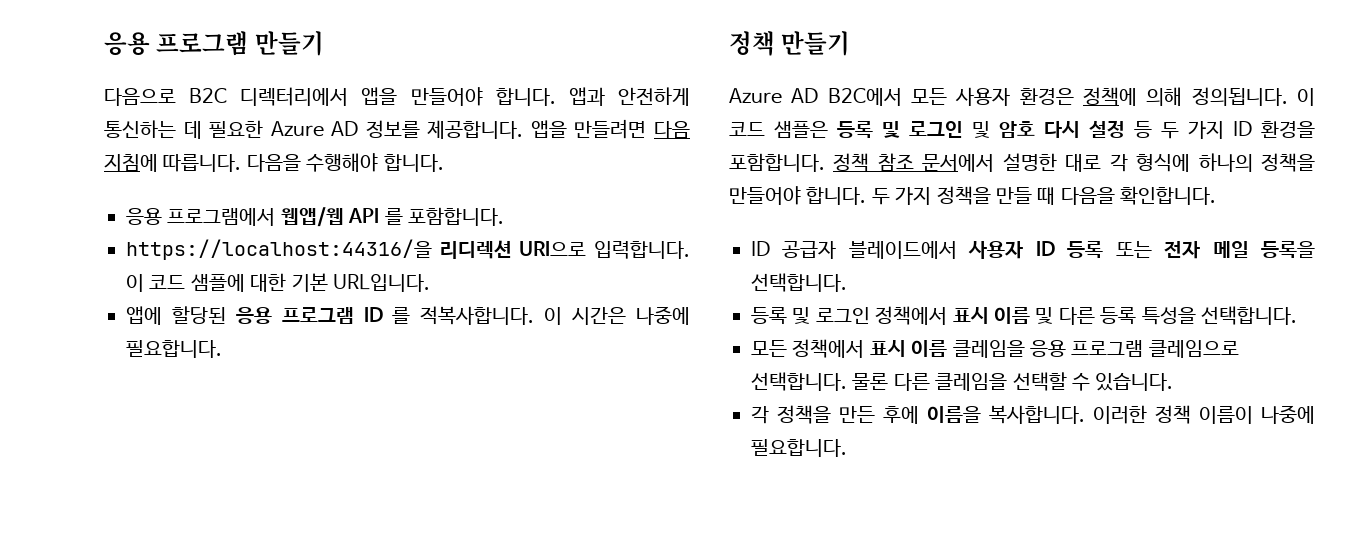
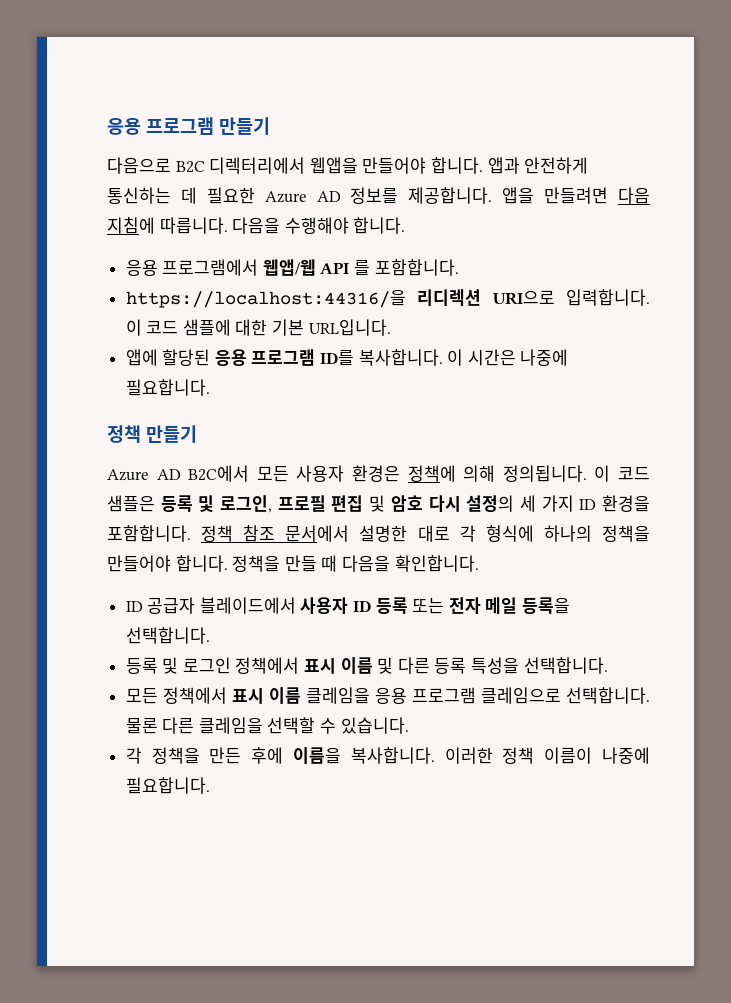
[361,87,398,105] 앱을 -> [309,157,358,174] 웹앱을
[363,306,535,325] ID 를 적복사합니다. -> [320,349,443,366] ID를 복사합니다.
[909,120,1179,139] 로그인 및 암호 다시 설정 등 두 -> [220,495,536,513] 로그인, 프로필 편집 및 암호 다시 설정의 세
[871,187,932,205] 두 가지 -> (228, 563) none

